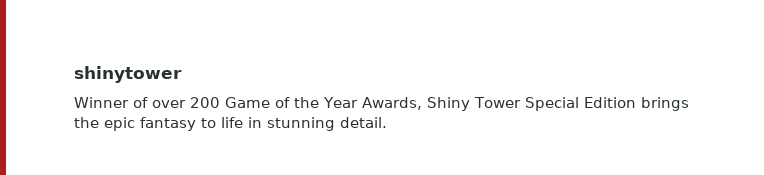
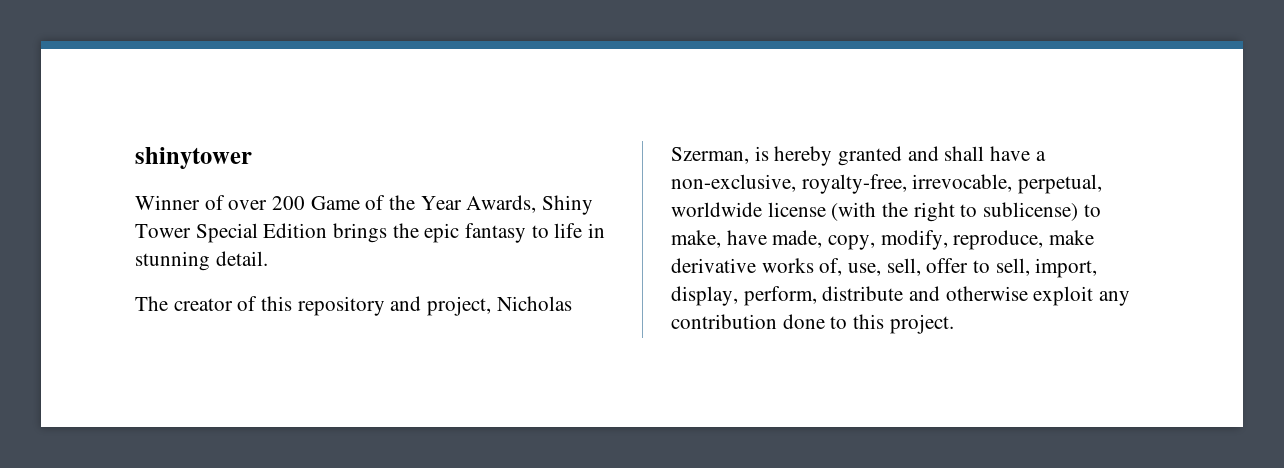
(387, 122) none -> [135,296,572,316] [671,146,1046,166] [671,174,1103,194] [671,202,1101,222] [671,230,1095,250] [671,258,1098,278] [671,286,1131,306] [671,314,954,334] // The creator of this repository and project, Nicholas Szerman, is hereby granted and shall have a non-exclusive, royalty-free, irrevocable, perpetual, worldwide license (with the right to sublicense) to make, have made, copy, modify, reproduce, make derivative works of, use, sell, offer to sell, import, display, perform, distribute and otherwise exploit any contribution done to this project.

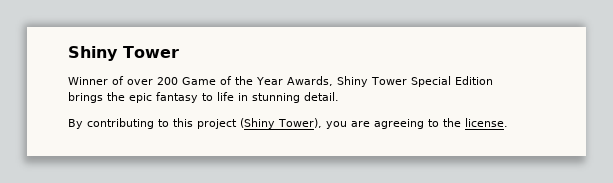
[135,147,252,169] shinytower -> [68,46,179,61] Shiny Tower
[135,296,572,316] [671,146,1046,166] [671,174,1103,194] [671,202,1101,222] [671,230,1095,250] [671,258,1098,278] [671,286,1131,306] [671,314,954,334] The creator of this repository and project, Nicholas Szerman, is hereby granted and shall have a non-exclusive, royalty-free, irrevocable, perpetual, worldwide license (with the right to sublicense) to make, have made, copy, modify, reproduce, make derivative works of, use, sell, offer to sell, import, display, perform, distribute and otherwise exploit any contribution done to this project. -> [68,118,508,129] By contributing to this project (Shiny Tower), you are agreeing to the license.

